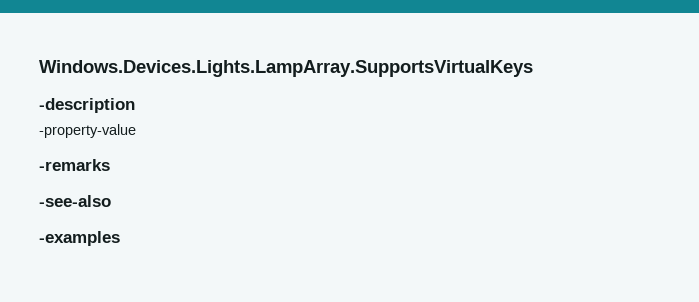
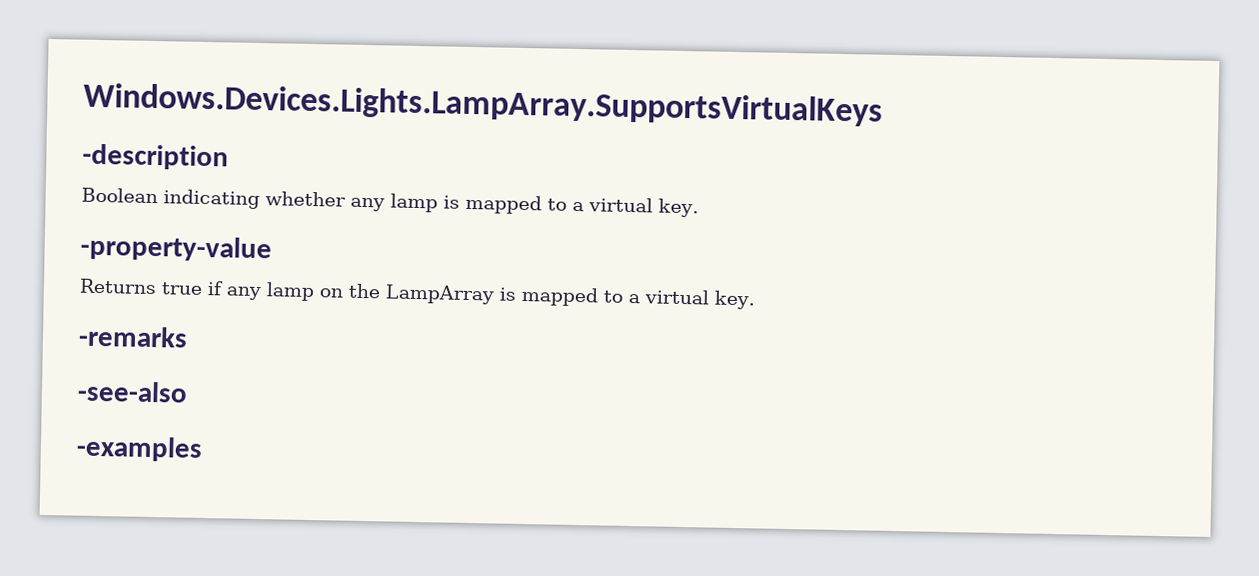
[39,124,136,138] -property-value -> [81,187,699,218] [80,234,272,263] [79,278,755,310] Boolean indicating whether any lamp is mapped to a virtual key. // -property-value // Returns true if any lamp on the LampArray is mapped to a virtual key.

